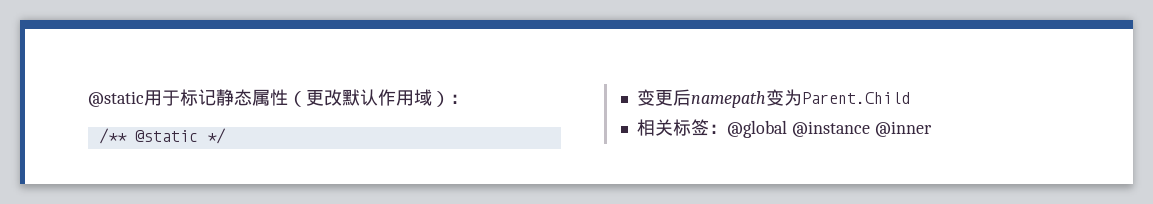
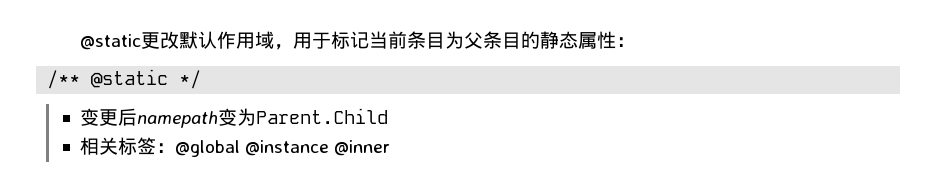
[88,89,450,107] @static用于标记静态属性（更改默认作用域） -> [79,31,616,50] @static更改默认作用域，用于标记当前条目为父条目的静态属性

